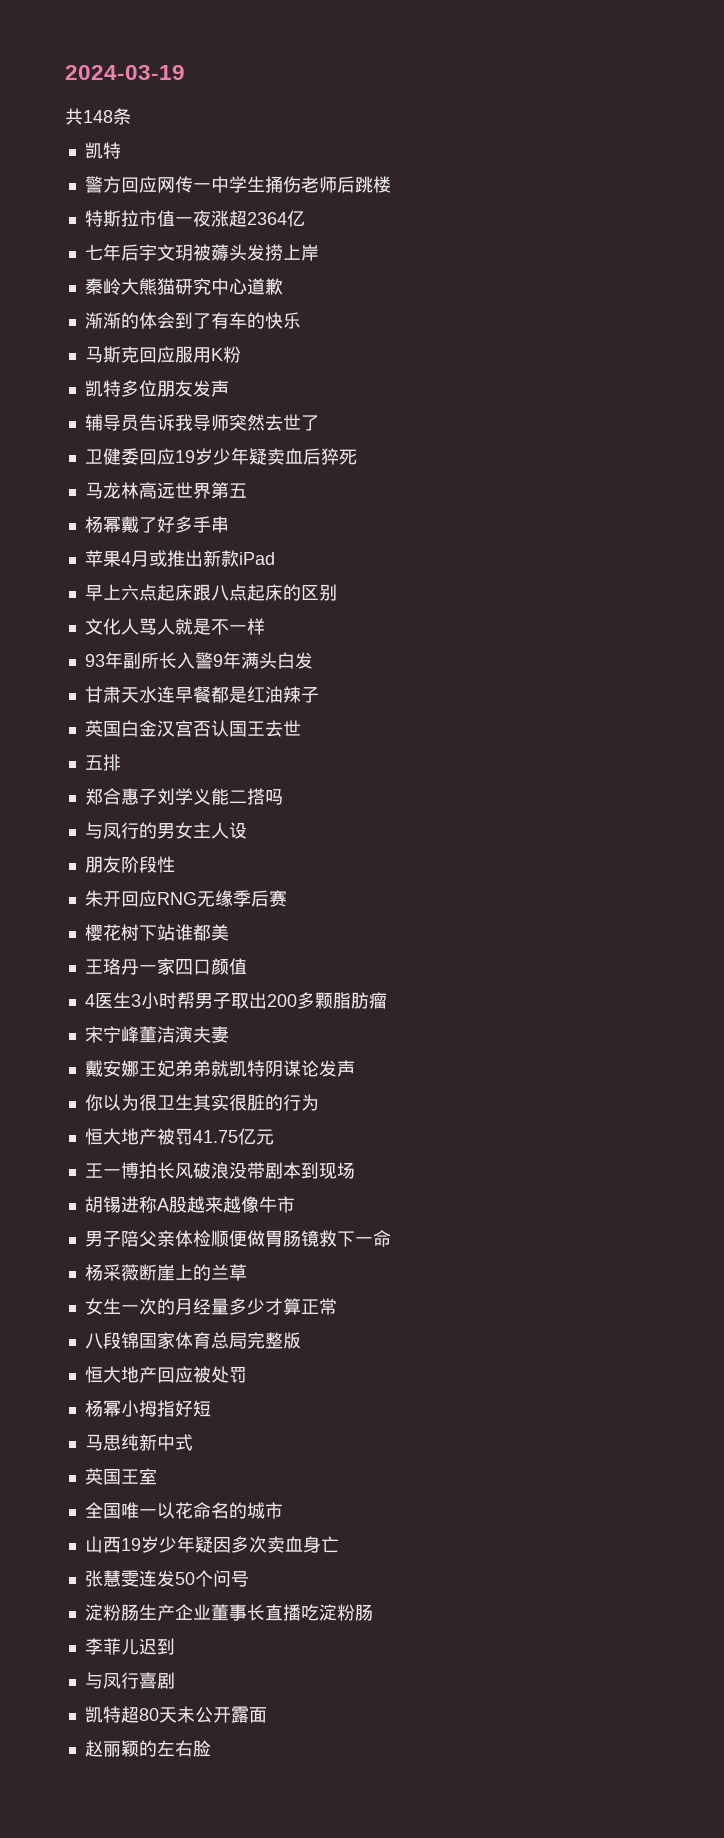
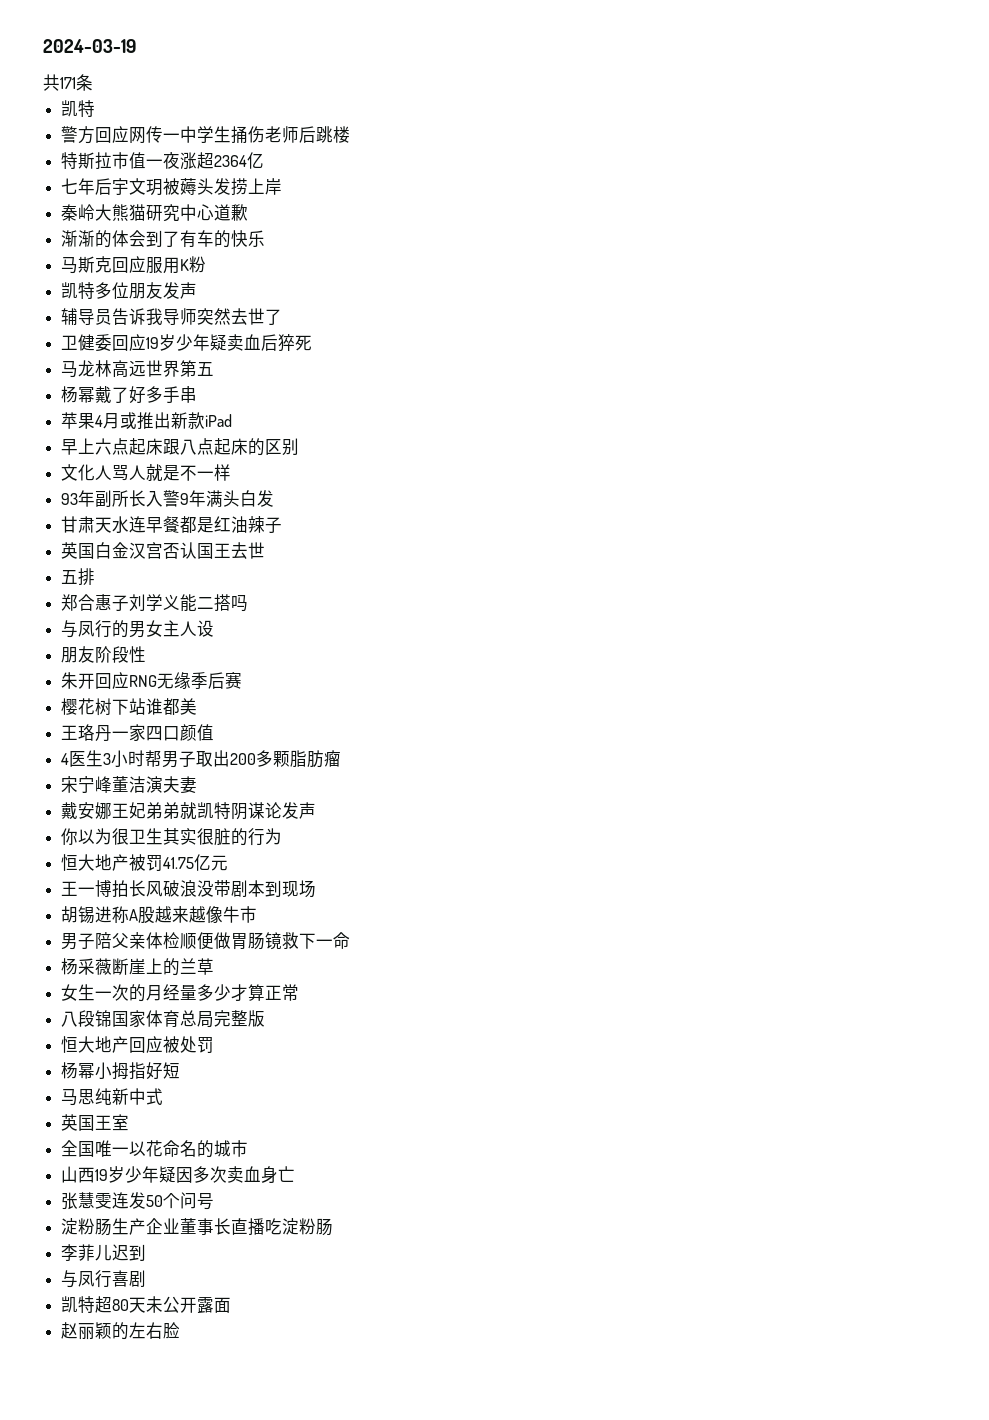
[83,110,113,123] 148 -> [60,77,76,89] 171

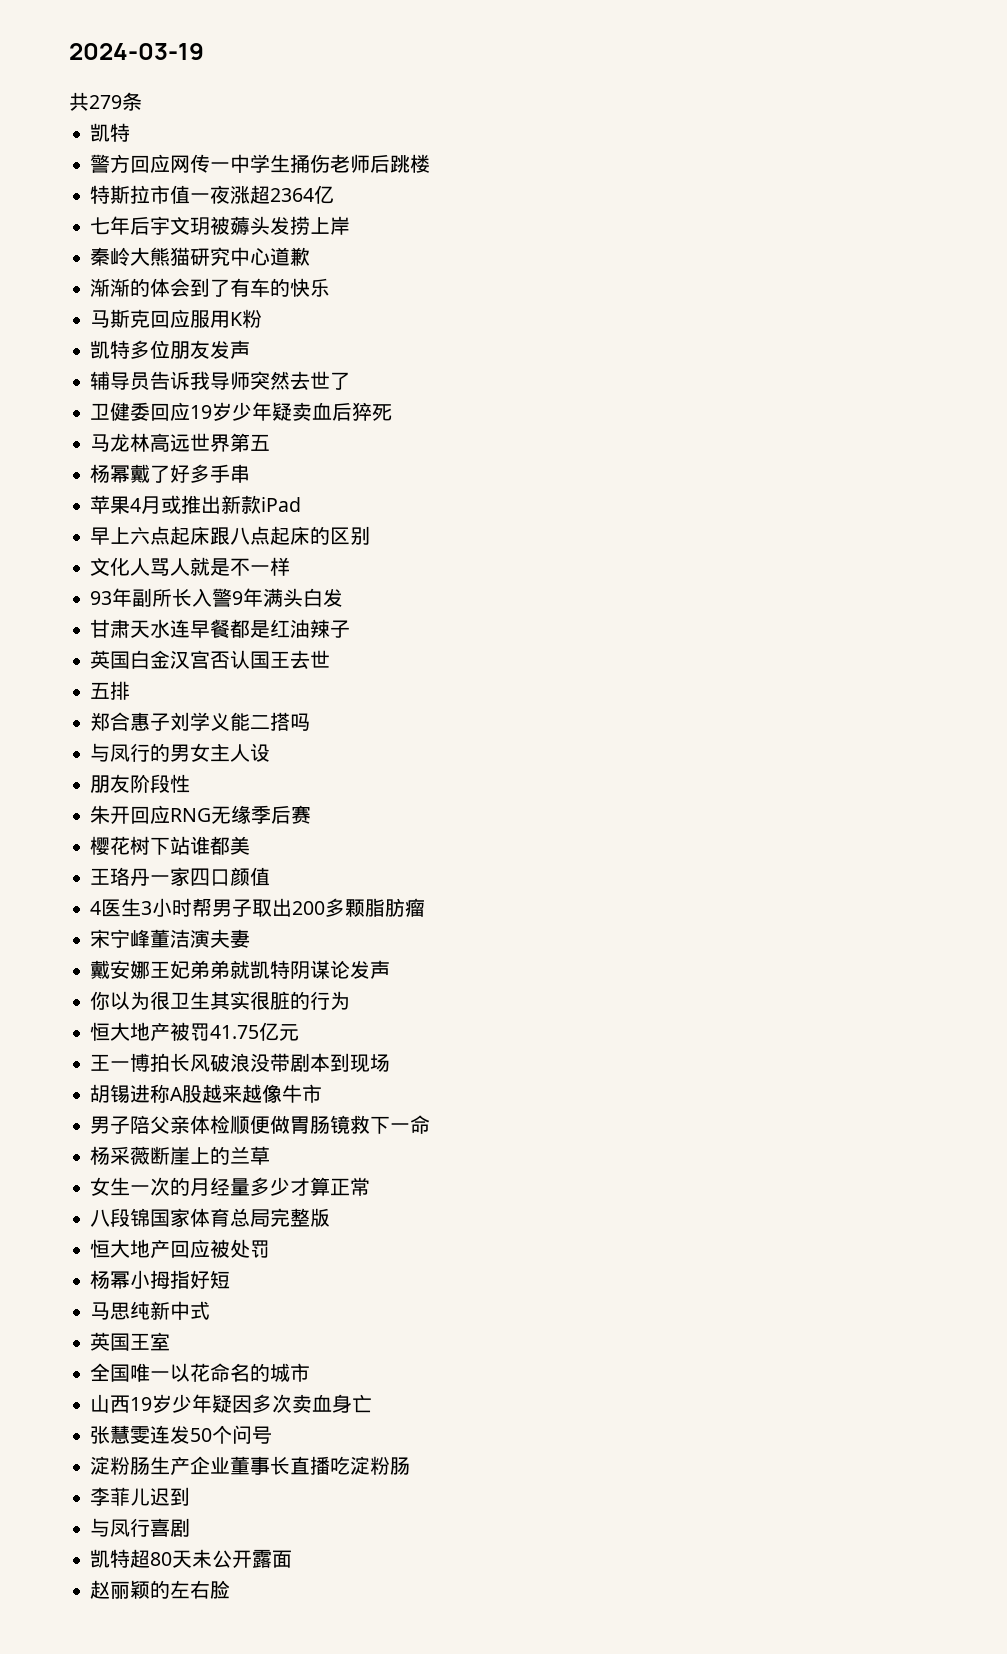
[60,77,76,89] 171 -> [89,95,122,109] 279

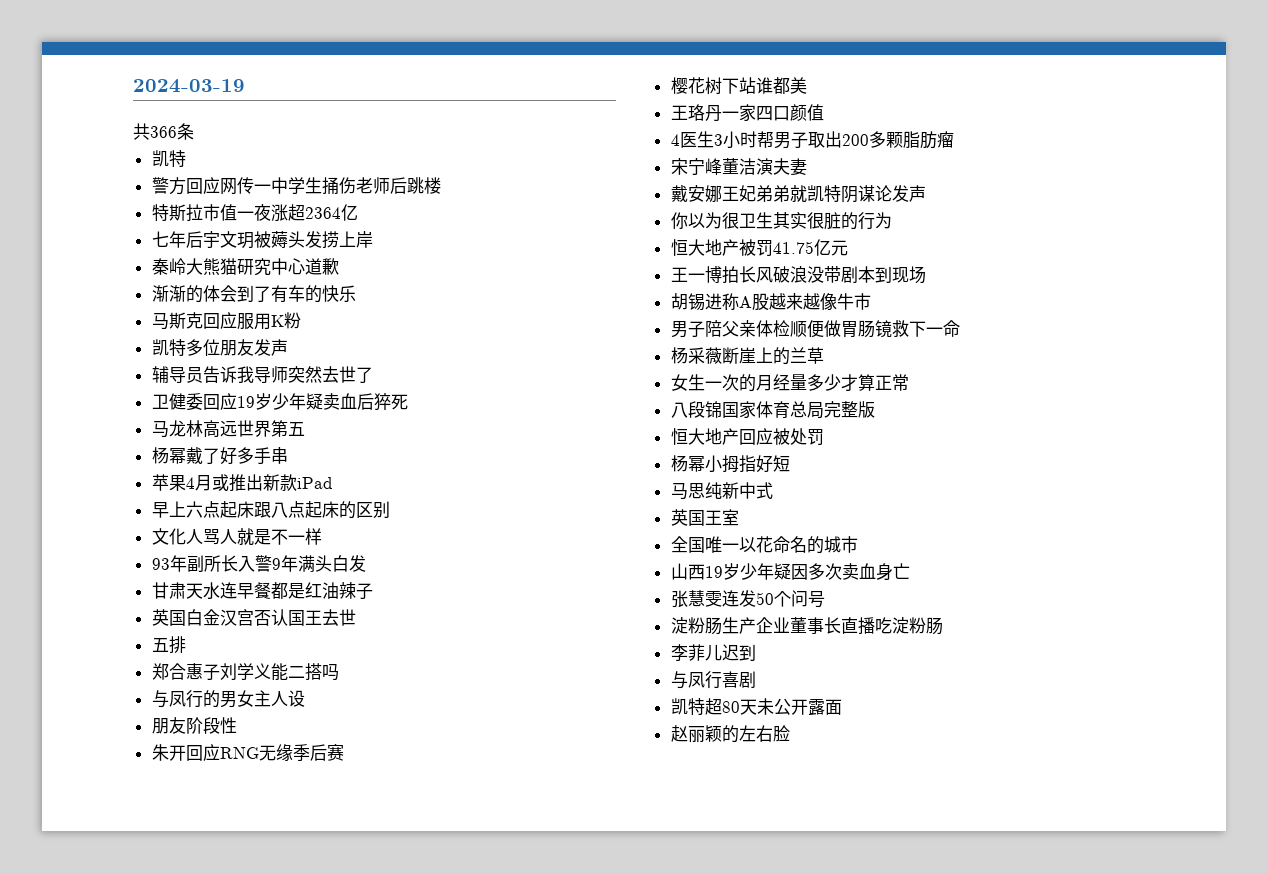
[89,95,122,109] 279 -> [150,126,177,138] 366

